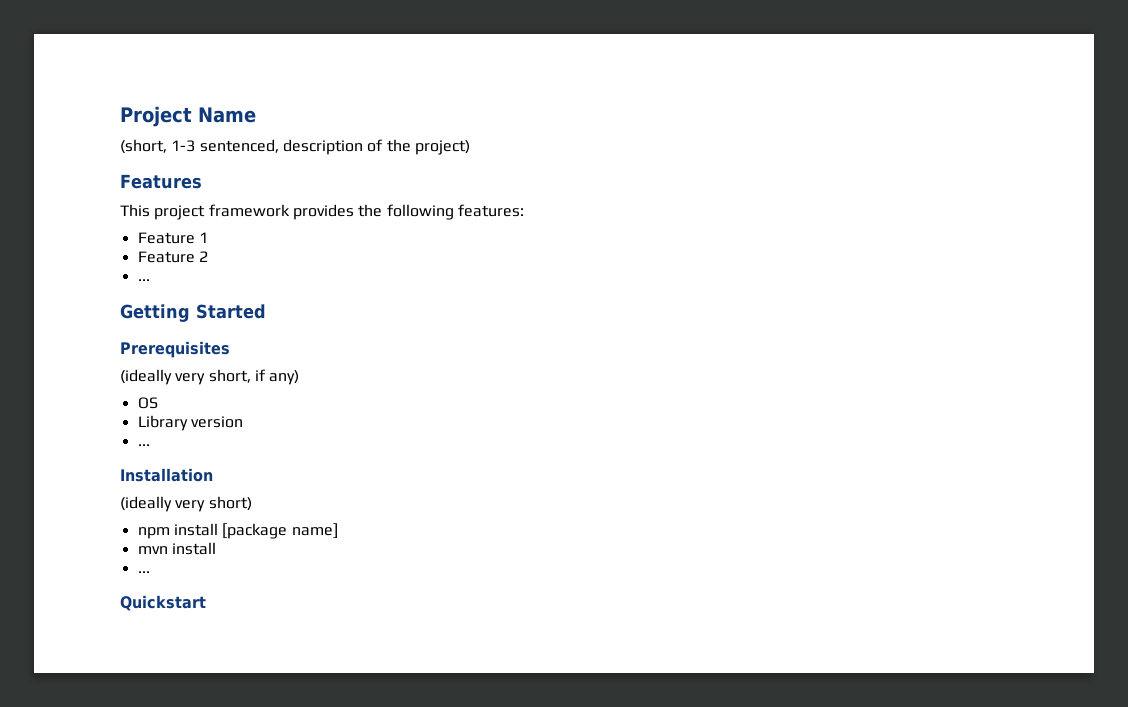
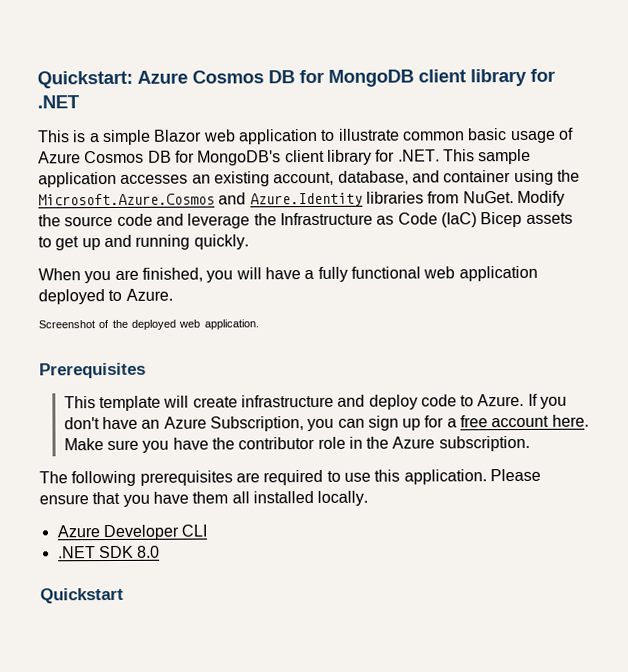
[120,106,256,127] [120,139,470,155] [120,174,202,189] [120,204,524,220] [137,232,208,244] [137,251,208,263] [137,279,150,281] [120,304,266,322] [120,341,230,358] [120,369,300,385] [137,397,158,409] [137,415,243,431] [137,444,150,446] [120,468,213,482] [120,496,252,512] [137,523,338,539] [137,542,216,555] [137,571,150,573] Project Name // (short, 1-3 sentenced, description of the project) // Features // This project framework provides the following features: // Feature 1 // Feature 2 // ... // Getting Started // Prerequisites // (ideally very short, if any) // OS // Library version // ... // Installation // (ideally very short) // npm install [package name] // mvn install // ... -> [37,68,555,89] [37,95,80,109] [37,127,574,146] [38,148,532,166] [38,169,580,188] [38,190,565,207] [38,211,573,229] [38,234,249,251] [38,265,538,284] [38,288,173,305] [38,319,259,330] [39,362,146,379] [63,393,568,412] [63,414,589,432] [63,435,530,453] [39,468,541,487] [39,490,369,507] [56,524,208,541] [57,545,161,559] Quickstart: Azure Cosmos DB for MongoDB client library for .NET // This is a simple Blazor web application to illustrate common basic usage of Azure Cosmos DB for MongoDB's client library for .NET. This sample application accesses an existing account, database, and container using the Microsoft.Azure.Cosmos and Azure.Identity libraries from NuGet. Modify the source code and leverage the Infrastructure as Code (IaC) Bicep assets to get up and running quickly. // When you are finished, you will have a fully functional web application deployed to Azure. // Screenshot of the deployed web application. // Prerequisites // This template will create infrastructure and deploy code to Azure. If you don't have an Azure Subscription, you can sign up for a free account here. Make sure you have the contributor role in the Azure subscription. // The following prerequisites are required to use this application. Please ensure that you have them all installed locally. // Azure Developer CLI // .NET SDK 8.0

